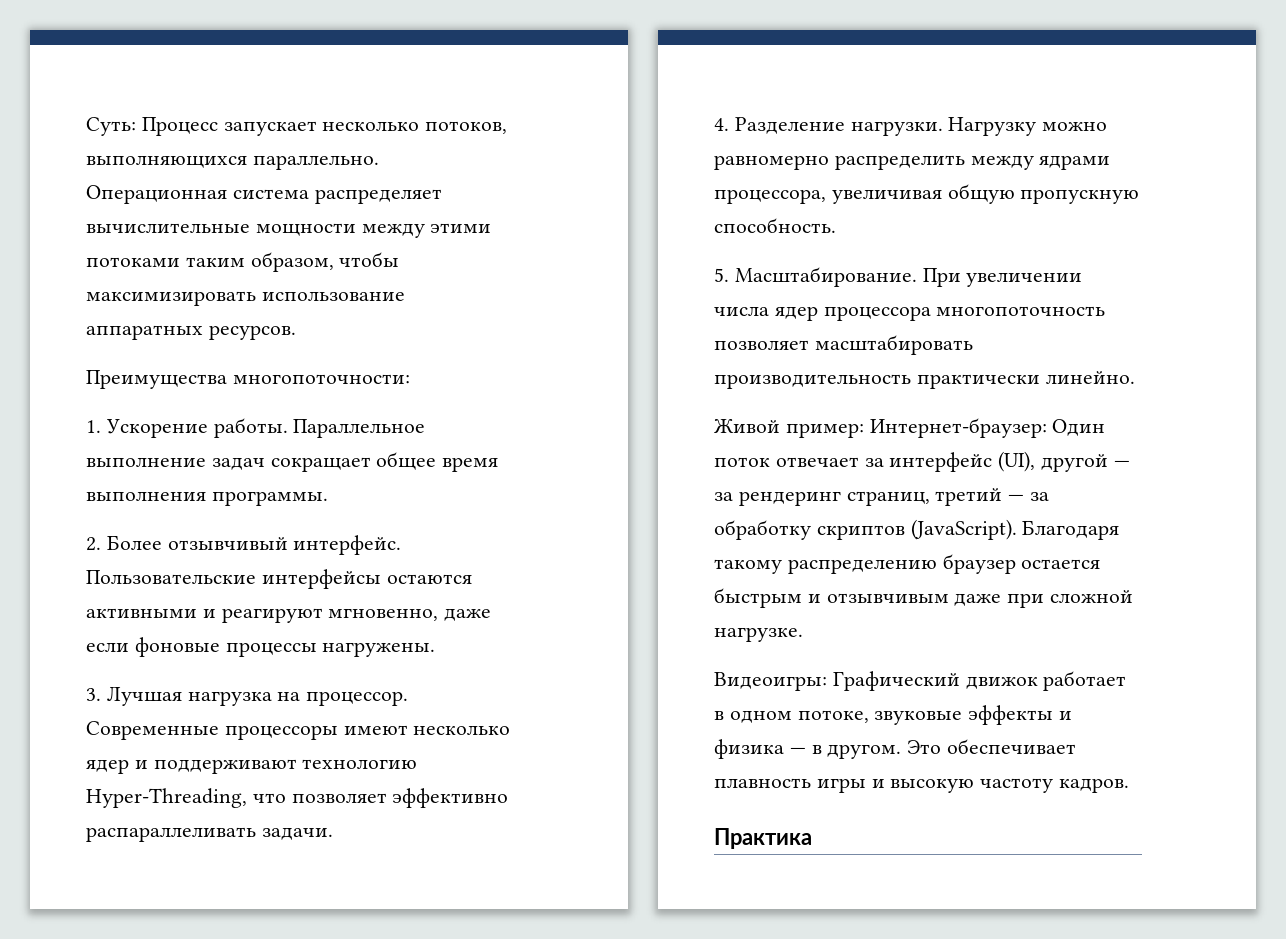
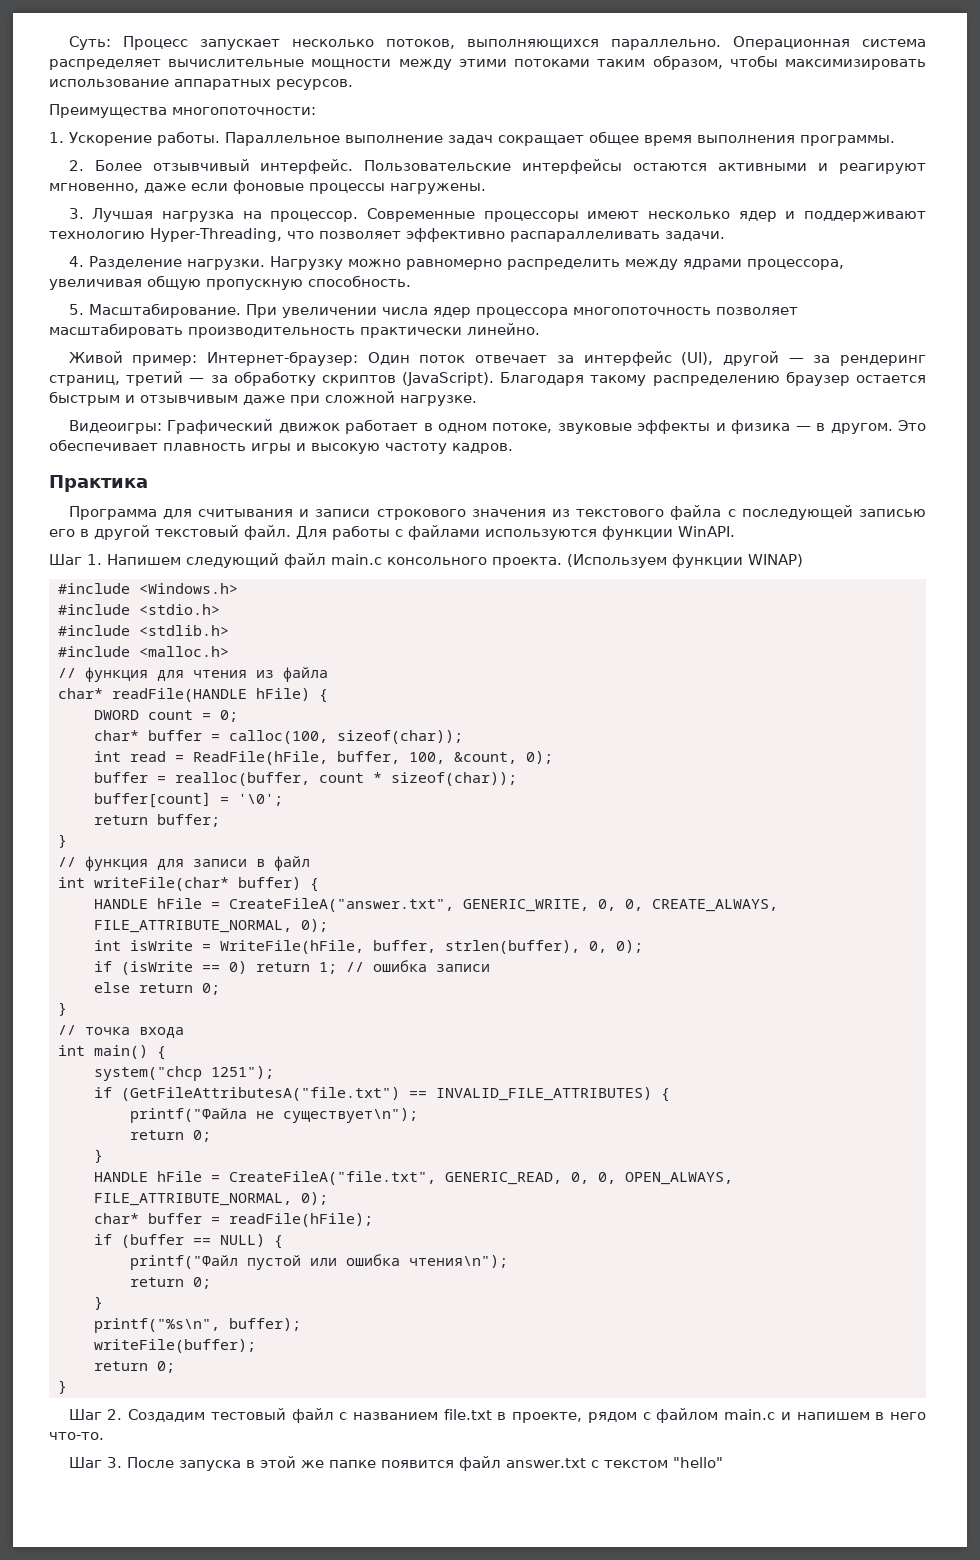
(812, 838) none -> [68,505,926,520] [49,525,735,540] [49,553,803,568] [58,583,238,594] [58,604,220,615] [58,625,229,636] [58,646,229,657] [58,667,328,682] [58,688,328,703] [94,710,238,722] [94,730,463,744] [94,751,553,765] [94,772,517,786] [94,792,283,808] [94,814,220,827] [58,834,67,848] [58,856,310,871] [58,877,319,892] [94,898,778,912] [94,919,328,933] [94,940,643,954] [94,960,490,975] [94,982,220,995] [58,1002,67,1016] [58,1025,184,1038] [58,1045,166,1060] [94,1066,274,1081] [94,1087,670,1102] [130,1108,418,1123] [130,1130,211,1142] [94,1149,103,1163] [94,1171,733,1185] [94,1192,328,1206] [94,1213,373,1227] [94,1234,283,1249] [130,1254,508,1270] [130,1277,211,1289] [94,1296,103,1310] [94,1318,301,1333] [94,1339,256,1353] [94,1361,175,1373] [58,1380,67,1394] [68,1408,926,1423] [49,1432,104,1440] [68,1456,723,1471] // Программа для считывания и записи строкового значения из текстового файла с последующей записью его в другой текстовый файл. Для работы с файлами используются функции WinAPI. // Шаг 1. Напишем следующий файл main.c консольного проекта. (Используем функции WINAP) // #include <Windows.h> // #include <stdio.h> // #include <stdlib.h> // #include <malloc.h> // // функция для чтения из файла // char* readFile(HANDLE hFile) { // DWORD count = 0; // char* buffer = calloc(100, sizeof(char)); // int read = ReadFile(hFile, buffer, 100, &count, 0); // buffer = realloc(buffer, count * sizeof(char)); // buffer[count] = '\0'; // return buffer; // } // // функция для записи в файл // int writeFile(char* buffer) { // HANDLE hFile = CreateFileA("answer.txt", GENERIC_WRITE, 0, 0, CREATE_ALWAYS, FILE_ATTRIBUTE_NORMAL, 0); // int isWrite = WriteFile(hFile, buffer, strlen(buffer), 0, 0); // if (isWrite == 0) return 1; // ошибка записи // else return 0; // } // // точка входа // int main() { // system("chcp 1251"); // if (GetFileAttributesA("file.txt") == INVALID_FILE_ATTRIBUTES) { // printf("Файла не существует\n"); // return 0; // } // HANDLE hFile = CreateFileA("file.txt", GENERIC_READ, 0, 0, OPEN_ALWAYS, FILE_ATTRIBUTE_NORMAL, 0); // char* buffer = readFile(hFile); // if (buffer == NULL) { // printf("Файл пустой или ошибка чтения\n"); // return 0; // } // printf("%s\n", buffer); // writeFile(buffer); // return 0; // } // Шаг 2. Создадим тестовый файл с названием file.txt в проекте, рядом с файлом main.c и напишем в него что-то. // Шаг 3. После запуска в этой же папке появится файл answer.txt с текстом "hello"

